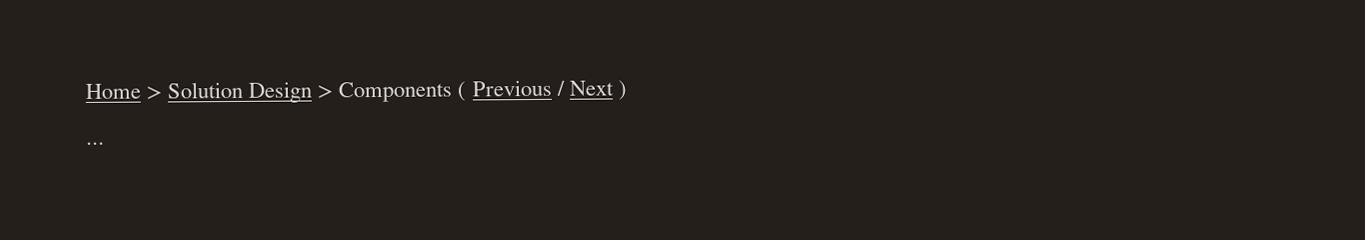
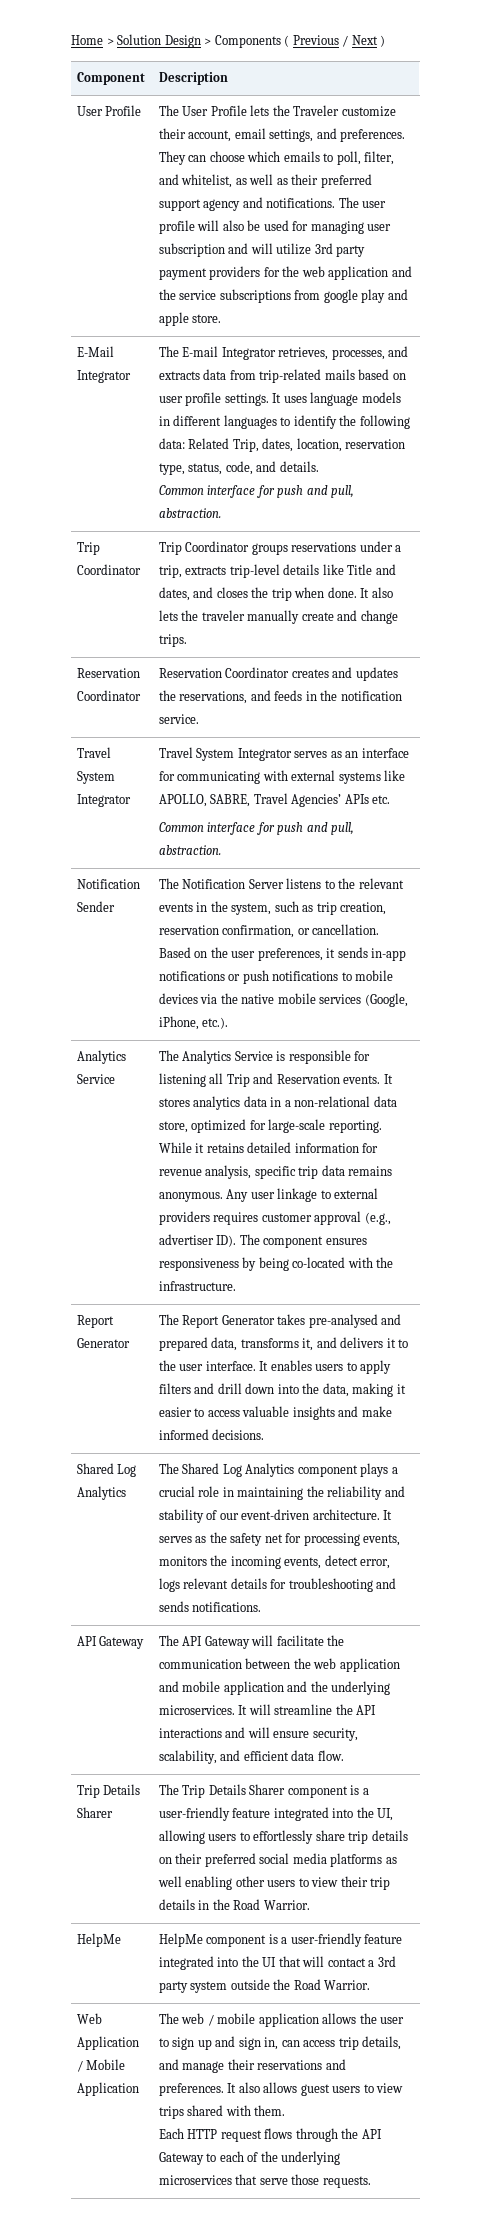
[86,141,105,145] // ... -> [76,72,145,85] [158,72,228,85] [76,105,142,116] [158,105,396,117] [158,128,406,142] [158,151,395,165] [158,174,372,188] [158,197,387,211] [158,220,392,234] [158,243,366,257] [158,266,412,280] [158,289,408,303] [158,312,222,326] [76,346,114,357] [76,370,131,383] [158,346,409,360] [158,369,406,383] [158,392,401,406] [158,415,410,429] [158,438,406,452] [158,461,319,475] [158,485,355,498] [158,508,221,518] [76,542,100,555] [76,564,141,575] [158,541,402,555] [158,564,396,578] [158,587,393,601] [158,610,398,624] [158,634,187,647] [76,668,140,678] [76,690,141,701] [158,667,398,681] [158,690,402,704] [158,714,199,724] [76,747,111,758] [76,771,115,784] [76,794,131,807] [158,747,409,761] [158,770,406,784] [158,793,391,807] [158,822,355,835] [158,845,221,855] [76,879,140,889] [76,901,115,912] [158,878,404,889] [158,901,387,915] [158,924,380,938] [158,947,407,961] [158,970,394,984] [158,993,408,1007] [158,1016,229,1030] [76,1050,126,1064] [76,1074,115,1084] [158,1050,371,1064] [158,1073,393,1087] [158,1096,397,1110] [158,1119,382,1133] [158,1142,379,1153] [158,1165,393,1179] [158,1188,379,1202] [158,1211,391,1225] [158,1234,367,1248] [158,1257,394,1271] [158,1281,236,1291] [76,1315,114,1328] [76,1338,130,1348] [158,1314,402,1328] [158,1337,409,1351] [158,1360,392,1374] [158,1383,406,1397] [158,1406,392,1420] [158,1429,265,1440] [76,1463,137,1477] [76,1486,126,1500] [158,1463,398,1477] [158,1486,405,1500] [158,1509,393,1523] [158,1532,401,1546] [158,1555,391,1569] [158,1578,397,1592] [158,1601,262,1612] [76,1636,145,1649] [158,1635,345,1649] [158,1658,400,1672] [158,1681,391,1695] [158,1704,377,1715] [158,1727,358,1741] [158,1750,344,1764] [76,1784,141,1798] [76,1807,113,1818] [158,1784,369,1798] [158,1807,394,1821] [158,1830,408,1844] [158,1853,397,1867] [157,1876,391,1890] [158,1899,310,1910] [76,1933,121,1947] [158,1933,403,1947] [158,1956,396,1970] [158,1979,371,1993] [76,2013,102,2024] [76,2036,139,2050] [76,2059,126,2072] [76,2082,139,2096] [158,2013,405,2027] [158,2036,402,2050] [158,2059,346,2073] [158,2082,404,2096] [158,2105,286,2119] [158,2128,382,2142] [158,2151,341,2165] [158,2174,371,2188] // Component | Description // User Profile | The User Profile lets the Traveler customize their account, email settings, and preferences. They can choose which emails to poll, filter, and whitelist, as well as their preferred support agency and notifications. The user profile will also be used for managing user subscription and will utilize 3rd party payment providers for the web application and the service subscriptions from google play and apple store. // E-Mail Integrator | The E-mail Integrator retrieves, processes, and extracts data from trip-related mails based on user profile settings. It uses language models in different languages to identify the following data: Related Trip, dates, location, reservation type, status, code, and details. // Common interface for push and pull, abstraction. // Trip Coordinator | Trip Coordinator groups reservations under a trip, extracts trip-level details like Title and dates, and closes the trip when done. It also lets the traveler manually create and change trips. // Reservation Coordinator | Reservation Coordinator creates and updates the reservations, and feeds in the notification service. // Travel System Integrator | Travel System Integrator serves as an interface for communicating with external systems like APOLLO, SABRE, Travel Agencies’ APIs etc. // Common interface for push and pull, abstraction. // Notification Sender | The Notification Server listens to the relevant events in the system, such as trip creation, reservation confirmation, or cancellation. Based on the user preferences, it sends in-app notifications or push notifications to mobile devices via the native mobile services (Google, iPhone, etc.). // Analytics Service | The Analytics Service is responsible for listening all Trip and Reservation events. It stores analytics data in a non-relational data store, optimized for large-scale reporting. While it retains detailed information for revenue analysis, specific trip data remains anonymous. Any user linkage to external providers requires customer approval (e.g., advertiser ID). The component ensures responsiveness by being co-located with the infrastructure. // Report Generator | The Report Generator takes pre-analysed and prepared data, transforms it, and delivers it to the user interface. It enables users to apply filters and drill down into the data, making it easier to access valuable insights and make informed decisions. // Shared Log Analytics | The Shared Log Analytics component plays a crucial role in maintaining the reliability and stability of our event-driven architecture. It serves as the safety net for processing events, monitors the incoming events, detect error, logs relevant details for troubleshooting and sends notifications. // API Gateway | The API Gateway will facilitate the communication between the web application and mobile application and the underlying microservices. It will streamline the API interactions and will ensure security, scalability, and efficient data flow. // Trip Details Sharer | The Trip Details Sharer component is a user-friendly feature integrated into the UI, allowing users to effortlessly share trip details on their preferred social media platforms as well enabling other users to view their trip details in the Road Warrior. // HelpMe | HelpMe component is a user-friendly feature integrated into the UI that will contact a 3rd party system outside the Road Warrior. // Web Application / Mobile Application | The web / mobile application allows the user to sign up and sign in, can access trip details, and manage their reservations and preferences. It also allows guest users to view trips shared with them. // Each HTTP request flows through the API Gateway to each of the underlying microservices that serve those requests.

